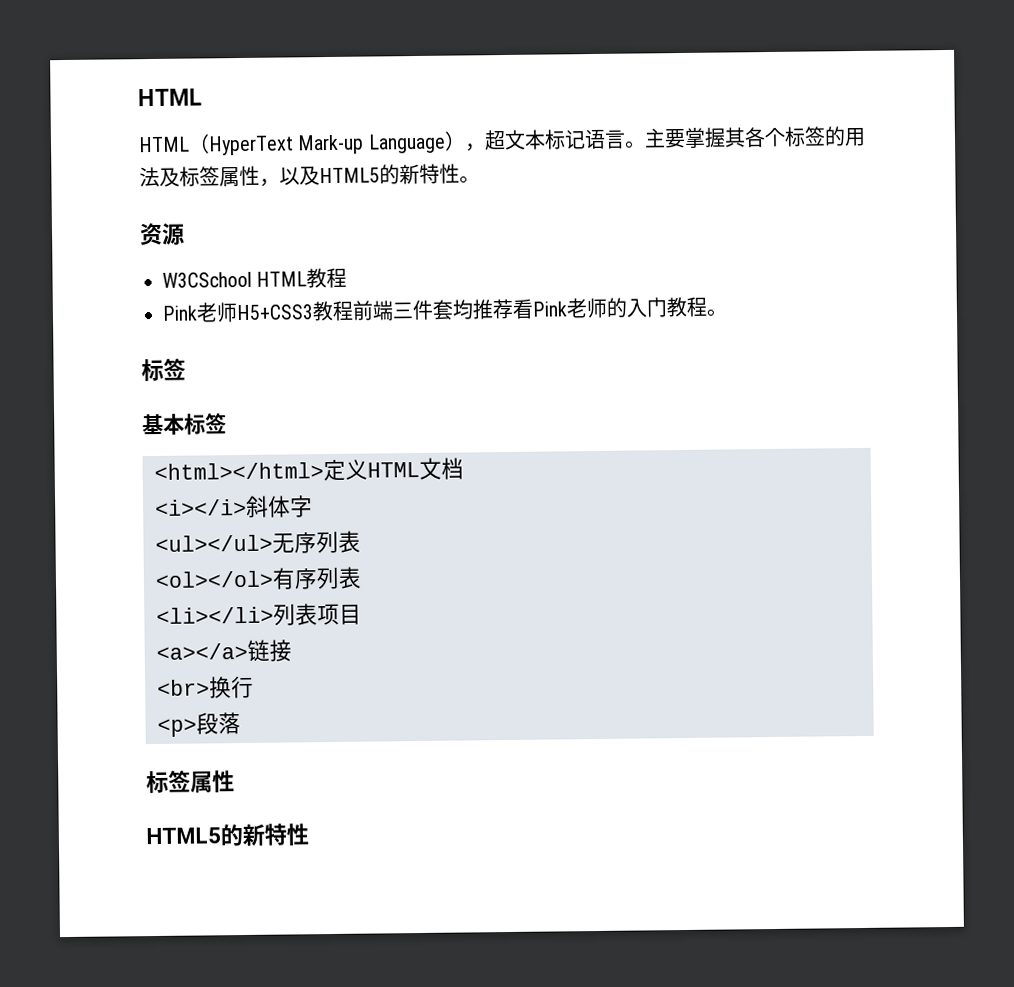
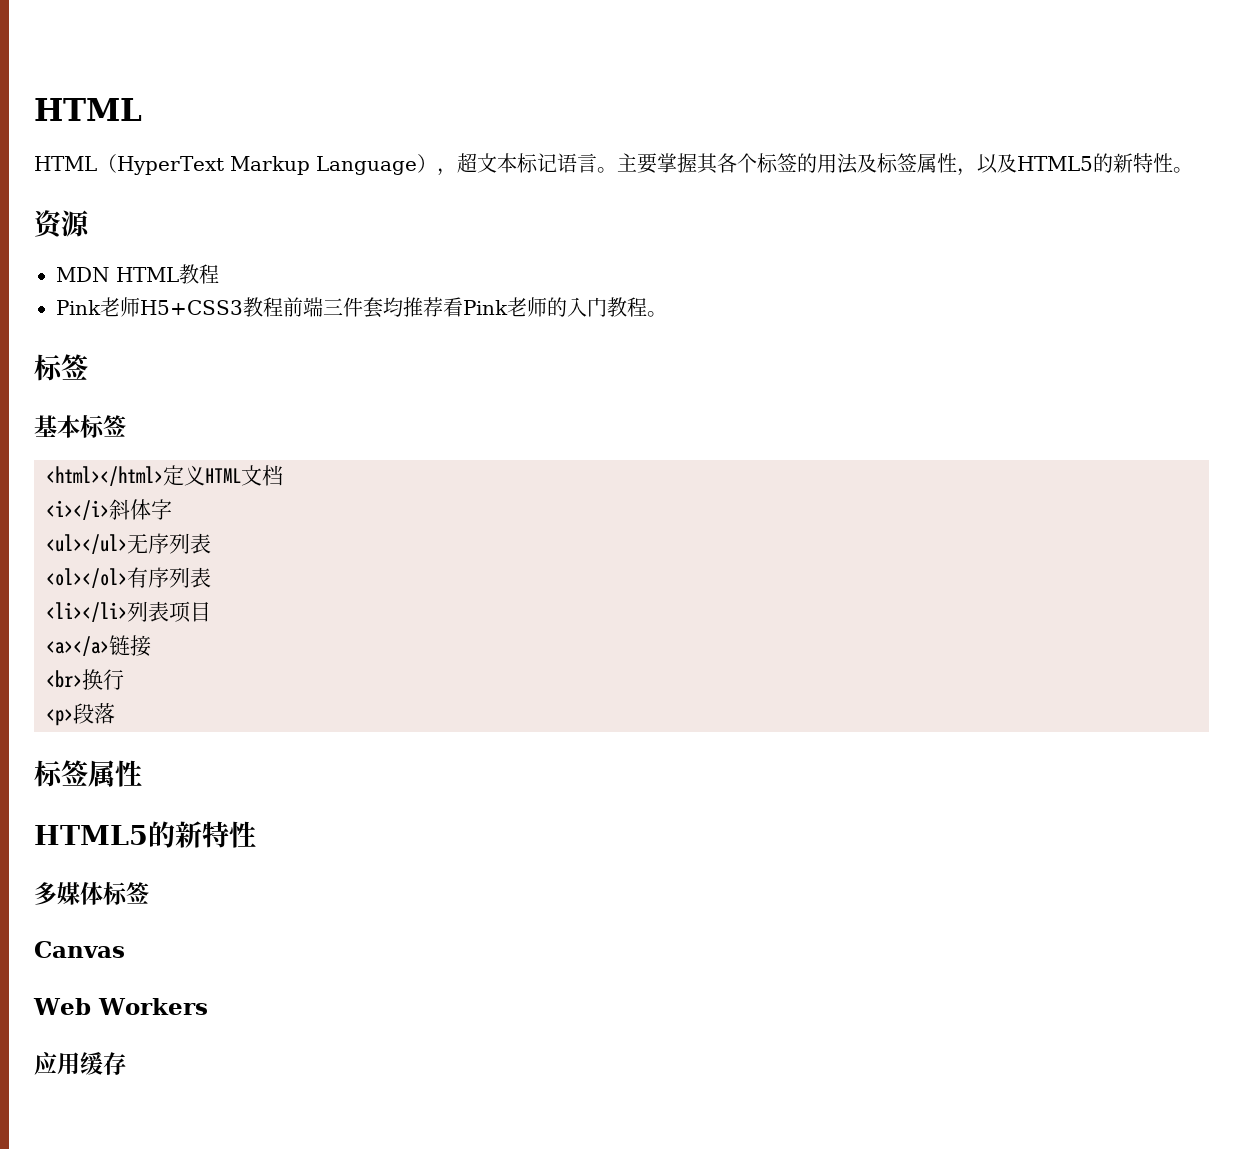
[297,134,365,155] Mark-up -> [229,156,310,175] Markup
[162,271,252,288] W3CSchool -> [56,267,110,282] MDN
(309, 834) none -> [34,882,149,905] [34,941,125,958] [33,998,208,1015] [34,1052,126,1075] // 多媒体标签 // Canvas // Web Workers // 应用缓存

